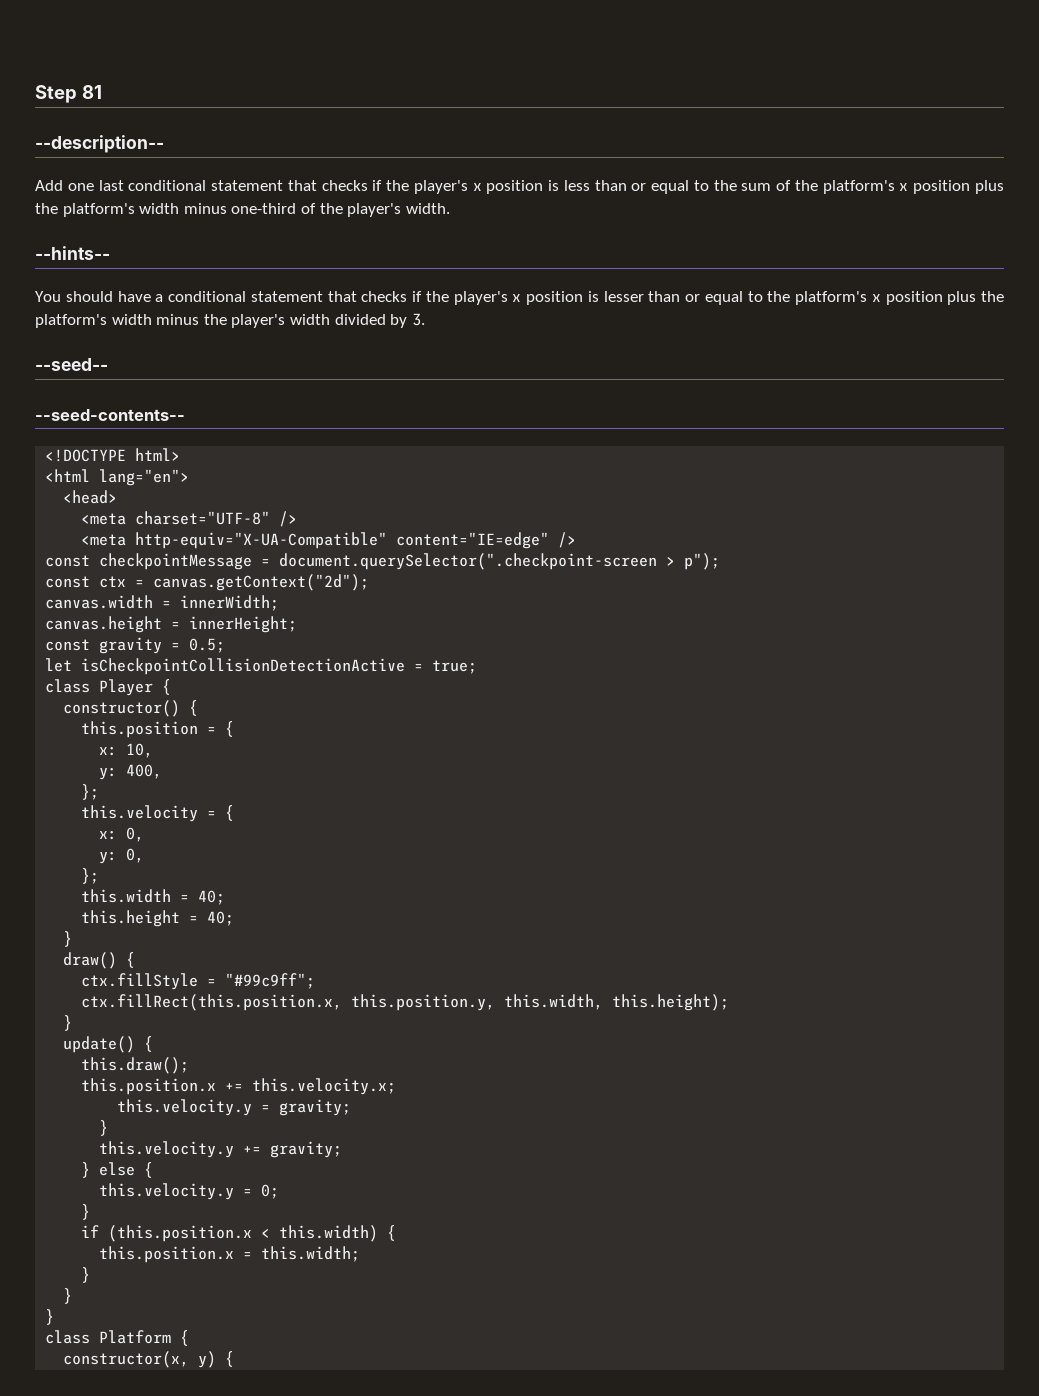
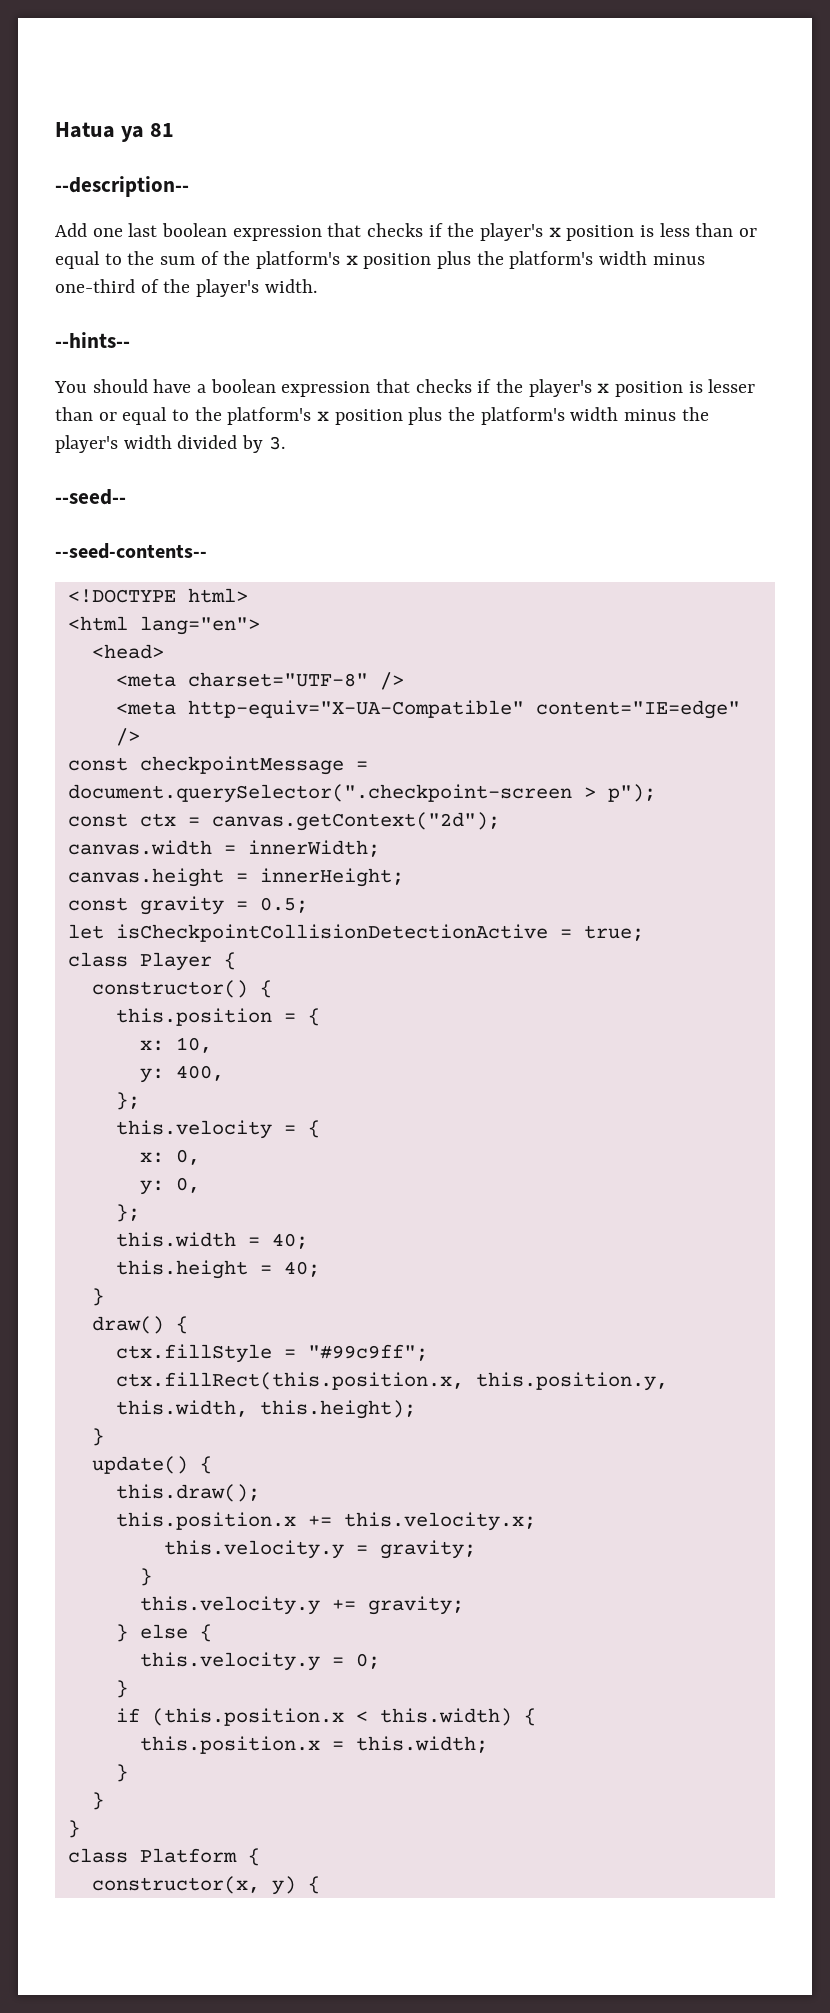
[35,85,77,103] Step -> [55,122,144,142] Hatua ya
[128,180,284,191] conditional statement -> [162,223,322,241] boolean expression
[168,291,323,302] conditional statement -> [210,379,371,397] boolean expression

